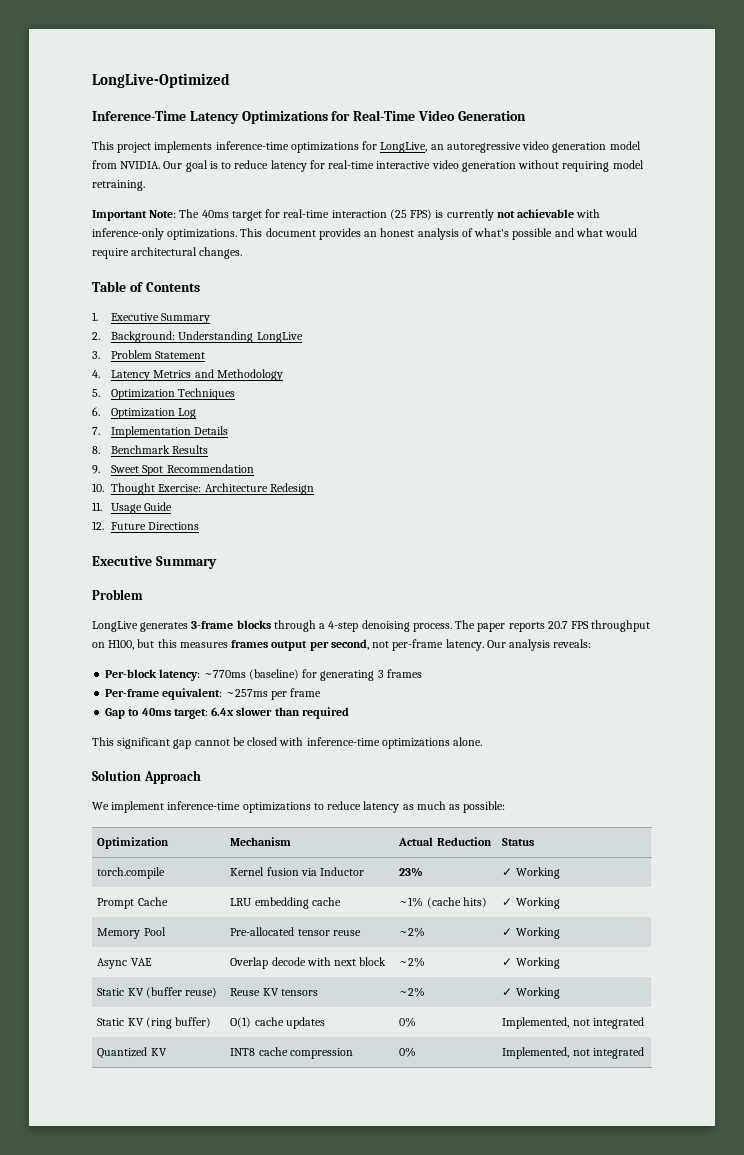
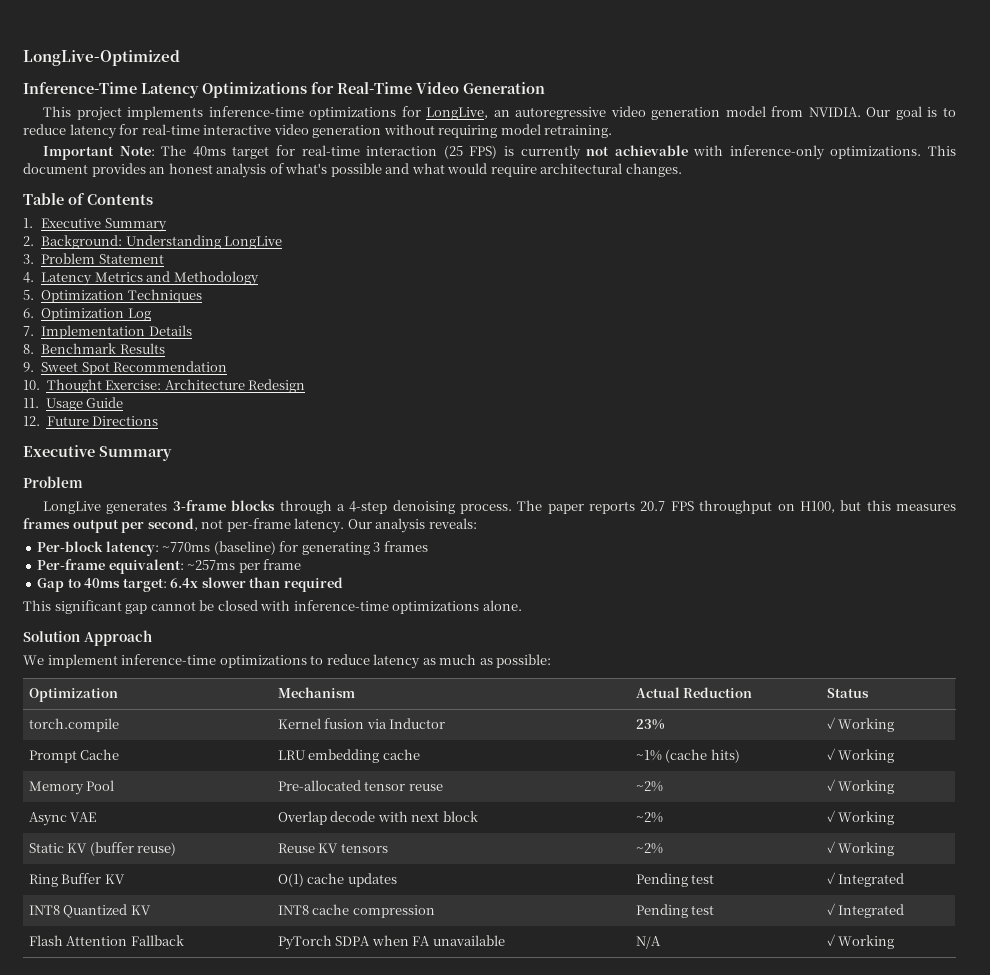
[97,1017,212,1029] Static KV (ring buffer) -> [28,873,125,887] Ring Buffer KV
[399,1017,417,1027] [502,1017,644,1029] 0% | Implemented, not integrated // -> [635,873,715,887] [826,872,905,887] [28,905,60,915] Pending test | ✓ Integrated // INT8
[399,1047,417,1057] [502,1047,644,1059] 0% | Implemented, not integrated -> [635,904,715,918] [826,903,905,918] [28,935,184,946] [277,935,505,950] [635,936,661,949] [826,934,895,949] Pending test | ✓ Integrated // Flash Attention Fallback | PyTorch SDPA when FA unavailable | N/A | ✓ Working

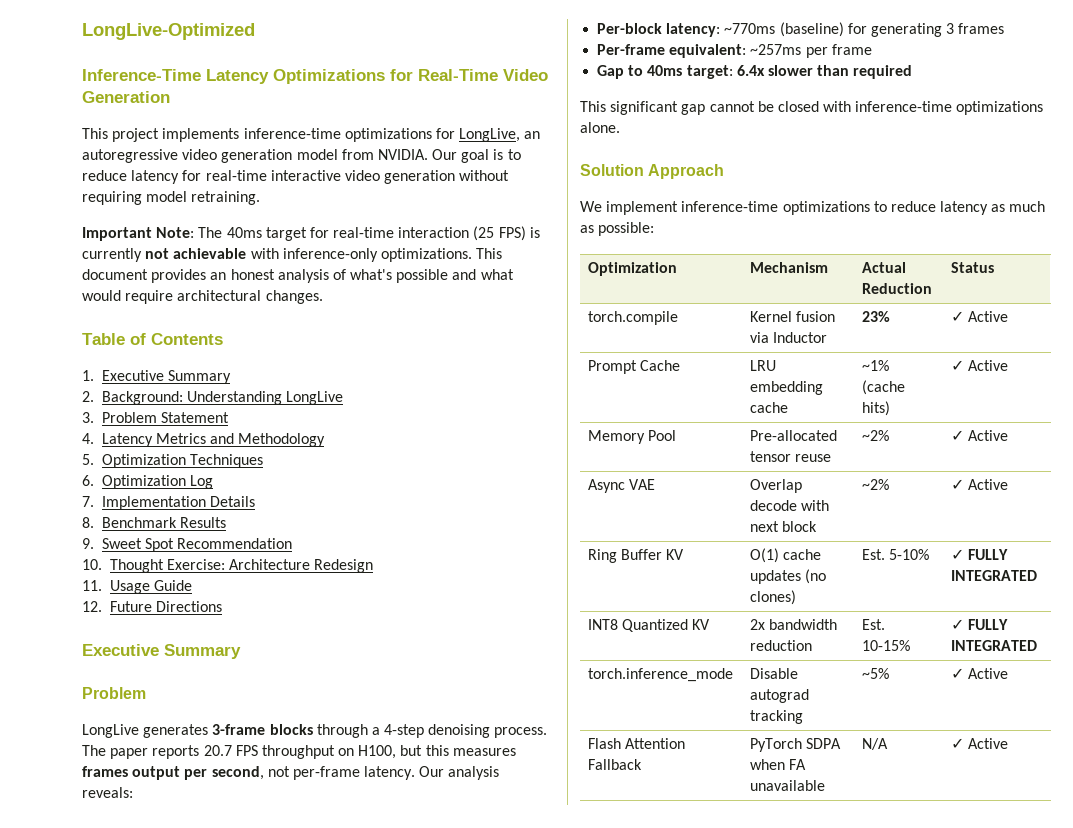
[838,718,895,732] Working -> [968,311,1009,322] Active
[838,749,895,763] Working -> [968,360,1009,371] Active
[838,780,895,794] Working -> [968,430,1009,441] Active
[838,811,895,825] [28,842,177,856] [277,843,388,853] [635,843,663,854] [826,841,895,856] Working // Static KV (buffer reuse) | Reuse KV tensors | ~2% | ✓ Working -> [968,479,1009,490] Active
[635,873,715,887] [826,872,905,887] | Pending test | ✓ Integrated -> [805,569,827,584] [750,590,797,605] [862,549,930,560] [951,549,1009,560] [951,570,1038,581] (no clones) | Est. 5-10% | ✓ FULLY INTEGRATED
[277,904,435,918] [635,904,715,918] [826,903,905,918] INT8 cache compression | Pending test | ✓ Integrated -> [750,619,838,630] [750,640,813,651] [862,619,886,630] [862,640,911,651] [951,619,1009,630] [951,640,1038,651] [588,668,734,682] [750,668,799,679] [750,689,810,703] [750,710,804,724] [862,668,890,679] [951,668,1009,679] 2x bandwidth reduction | Est. 10-15% | ✓ FULLY INTEGRATED // torch.inference_mode | Disable autograd tracking | ~5% | ✓ Active
[838,935,895,949] Working -> [968,738,1009,749] Active

